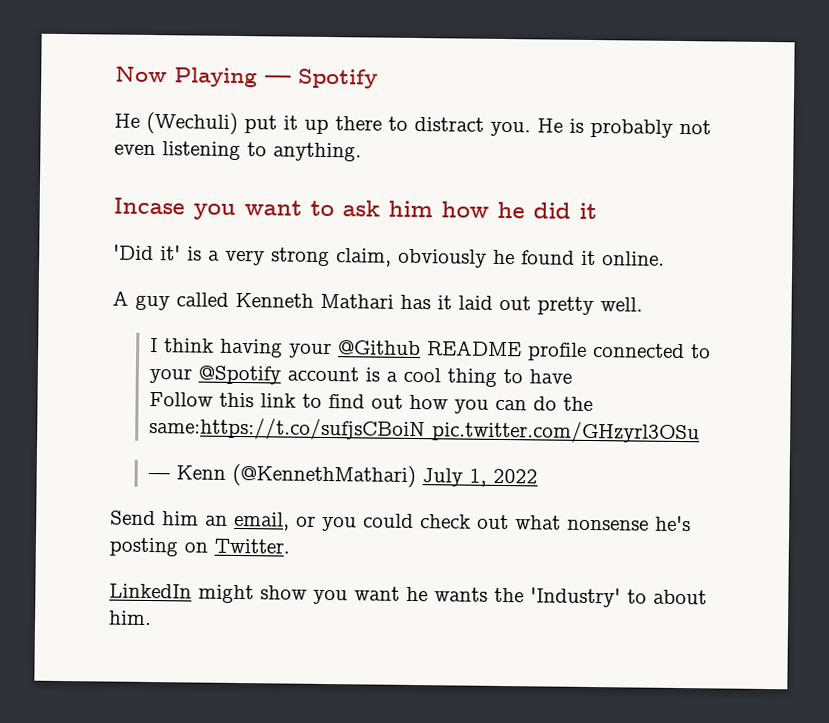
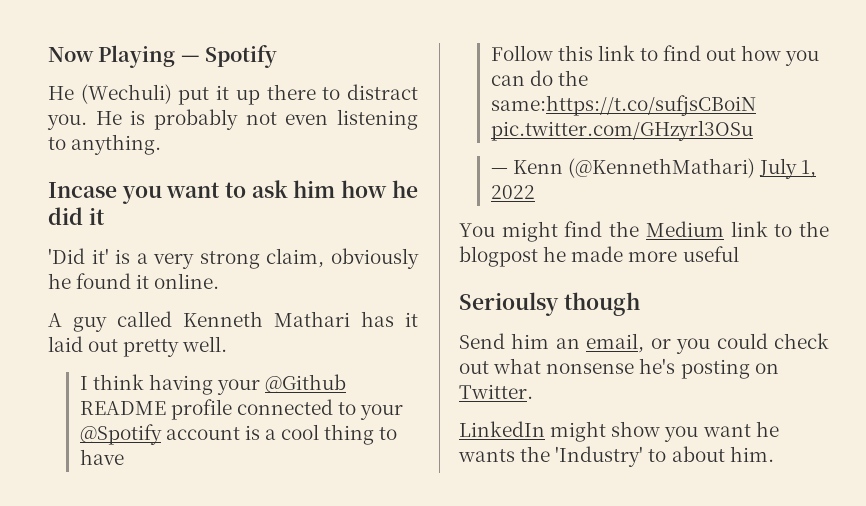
(539, 476) none -> [459,221,829,242] [459,246,739,267] [459,292,640,316] // You might find the Medium link to the blogpost he made more useful // Serioulsy though

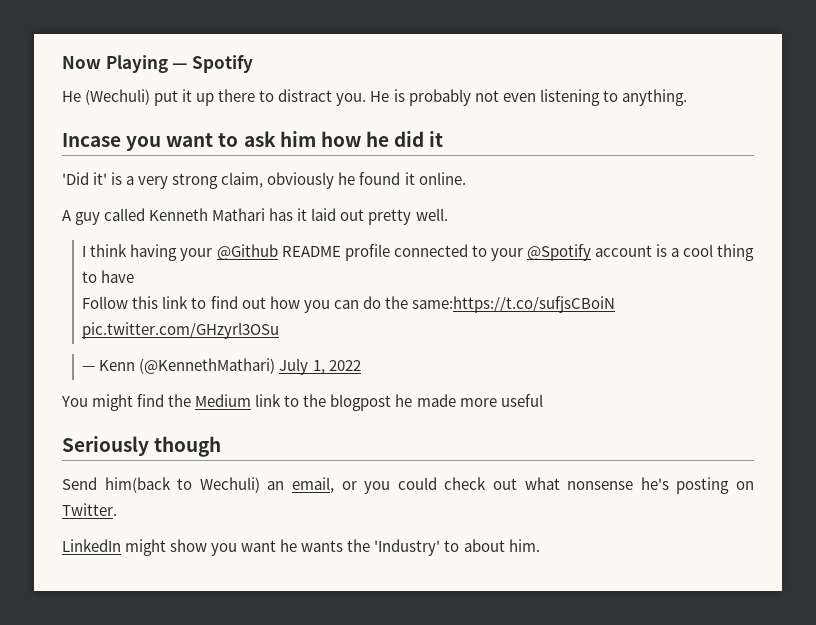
[459,292,559,316] Serioulsy -> [62,436,149,456] Seriously
[511,333,550,349] him -> [104,477,260,493] him(back to Wechuli)

